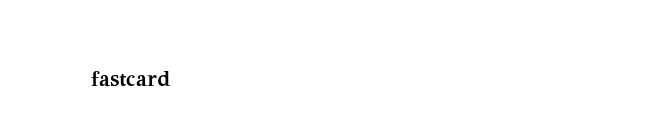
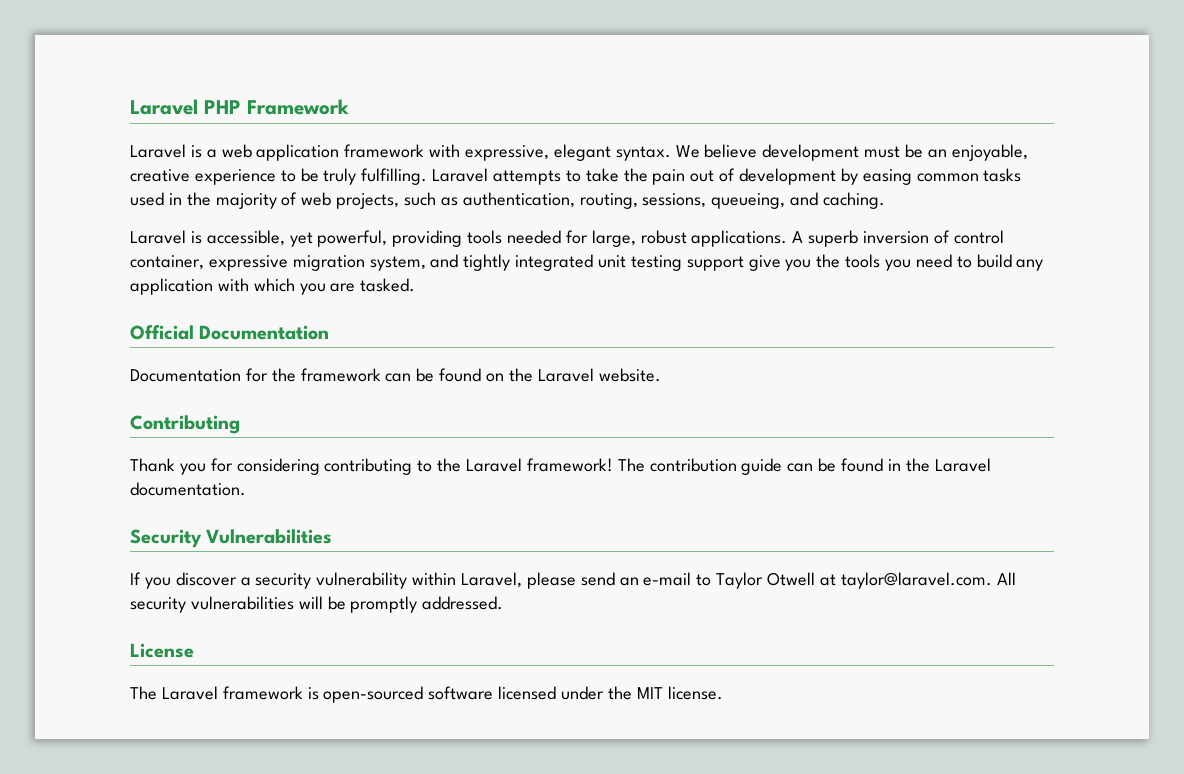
[91,71,171,87] fastcard -> [130,99,349,115] [130,144,1028,161] [130,168,1022,185] [130,192,886,209] [130,230,1004,247] [130,254,1044,271] [130,278,416,295] [130,325,330,340] [130,368,661,382] [130,415,240,434] [130,458,991,475] [130,482,246,496] [130,529,333,548] [130,572,1016,589] [130,596,504,613] [130,643,194,658] [130,686,723,703] Laravel PHP Framework // Laravel is a web application framework with expressive, elegant syntax. We believe development must be an enjoyable, creative experience to be truly fulfilling. Laravel attempts to take the pain out of development by easing common tasks used in the majority of web projects, such as authentication, routing, sessions, queueing, and caching. // Laravel is accessible, yet powerful, providing tools needed for large, robust applications. A superb inversion of control container, expressive migration system, and tightly integrated unit testing support give you the tools you need to build any application with which you are tasked. // Official Documentation // Documentation for the framework can be found on the Laravel website. // Contributing // Thank you for considering contributing to the Laravel framework! The contribution guide can be found in the Laravel documentation. // Security Vulnerabilities // If you discover a security vulnerability within Laravel, please send an e-mail to Taylor Otwell at taylor@laravel.com. All security vulnerabilities will be promptly addressed. // License // The Laravel framework is open-sourced software licensed under the MIT license.

